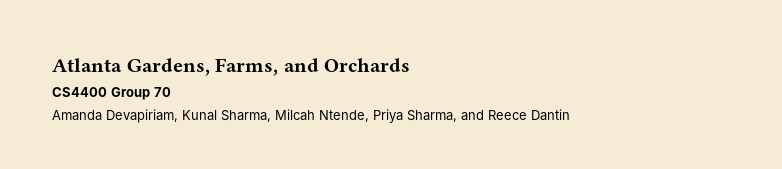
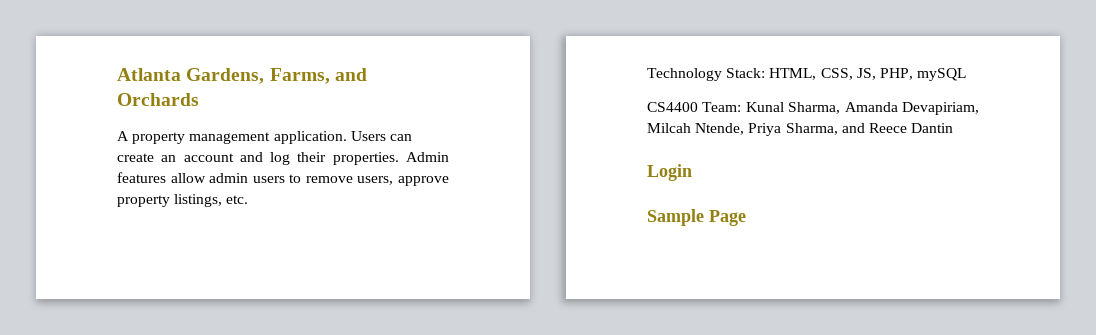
[52,87,171,100] [52,109,271,123] CS4400 Group 70 // Amanda Devapiriam, Kunal Sharma, -> [117,131,412,144] [117,152,449,165] [117,172,449,186] [117,194,249,207] [647,68,967,81] [647,102,979,115] A property management application. Users can create an account and log their properties. Admin features allow admin users to remove users, approve property listings, etc. // Technology Stack: HTML, CSS, JS, PHP, mySQL // CS4400 Team: Kunal Sharma, Amanda Devapiriam,
(570, 115) none -> [647,164,692,181] [647,209,746,226] // Login // Sample Page

